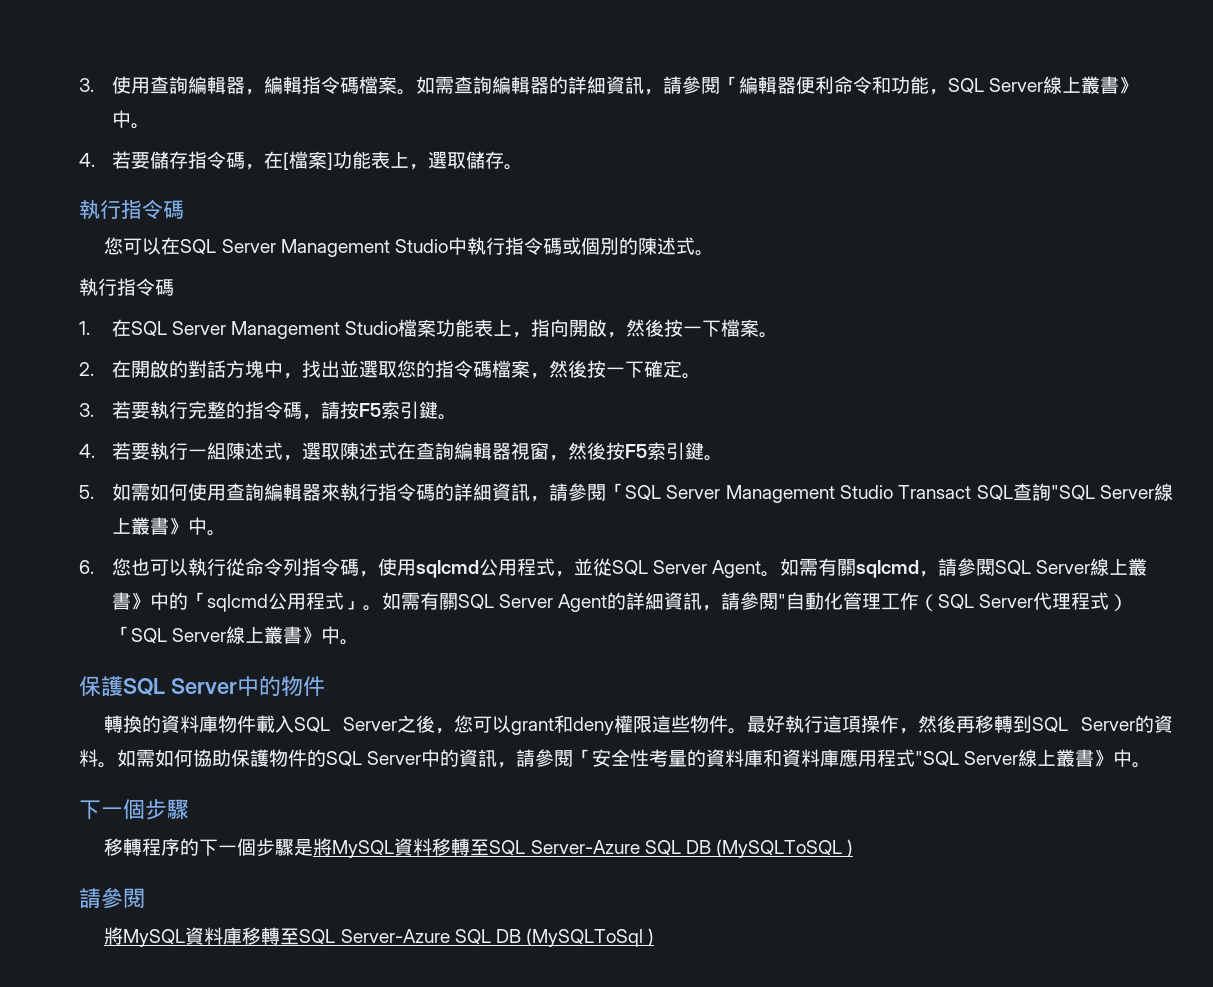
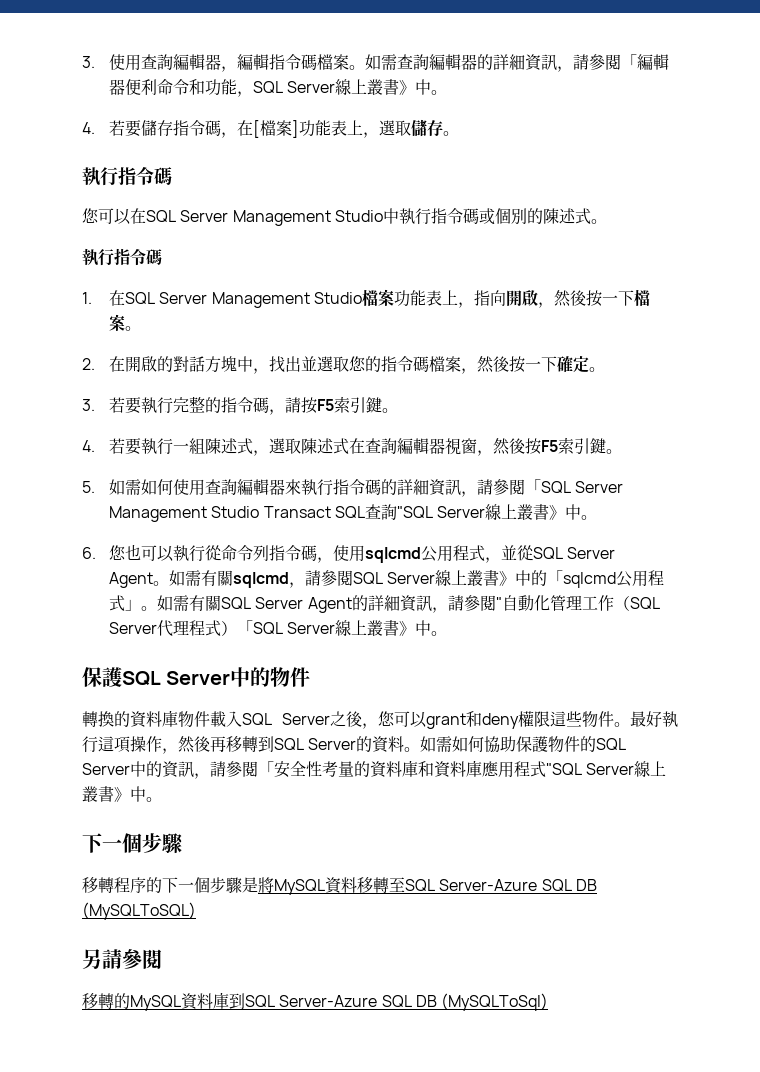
[715,839,854,858] (MySQLToSQL ) // -> [82,902,196,920] [82,949,102,969] (MySQLToSQL) // 另
[104,927,124,945] 將 -> [82,993,130,1009] 移轉的
[242,927,655,947] 移轉至SQL Server-Azure SQL DB (MySQLToSql ) -> [229,993,549,1011] 到SQL Server-Azure SQL DB (MySQLToSql)

